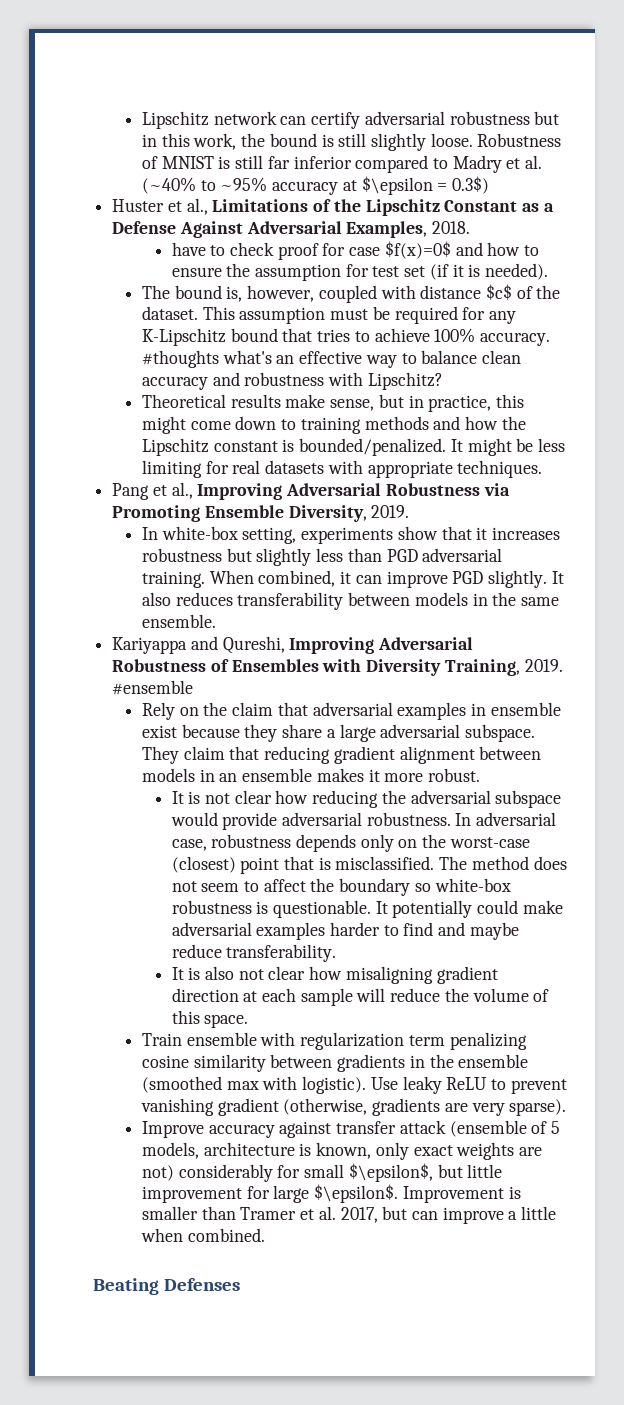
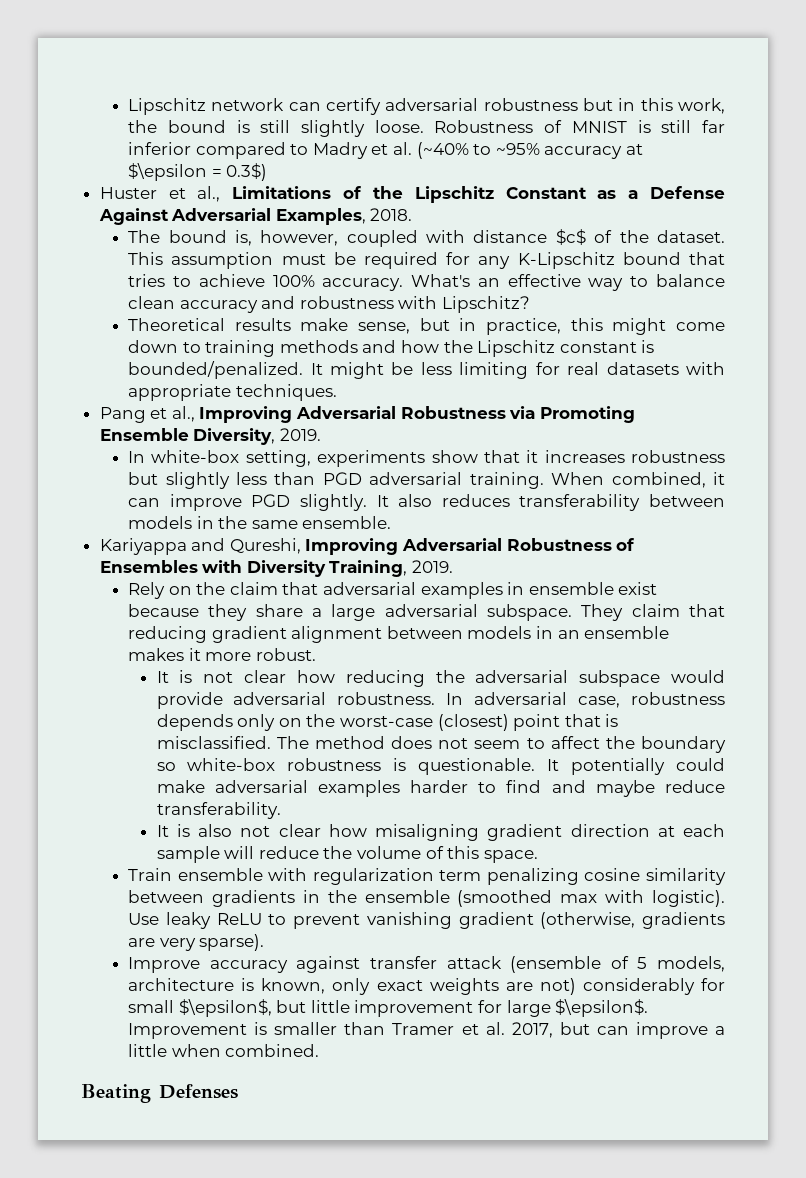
[171,241,540,260] [171,263,549,281] // have to check proof for case $f(x)=0$ and how to ensure the assumption for test set (if it is needed). -> (413, 214) none
[141,350,272,368] #thoughts what's -> [411,274,471,287] What's
[112,680,194,695] #ensemble -> (454, 566) none

